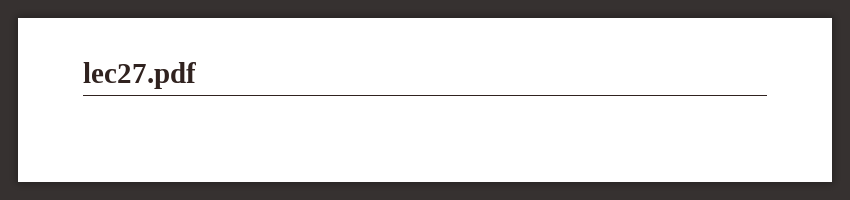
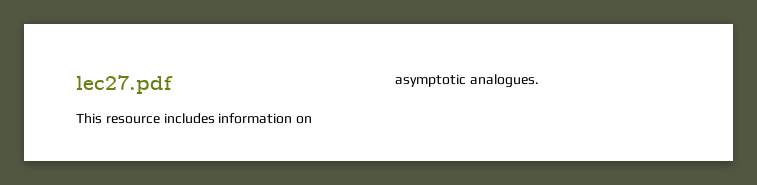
(196, 75) none -> [76,113,313,124] [395,74,539,88] // This resource includes information on asymptotic analogues.

